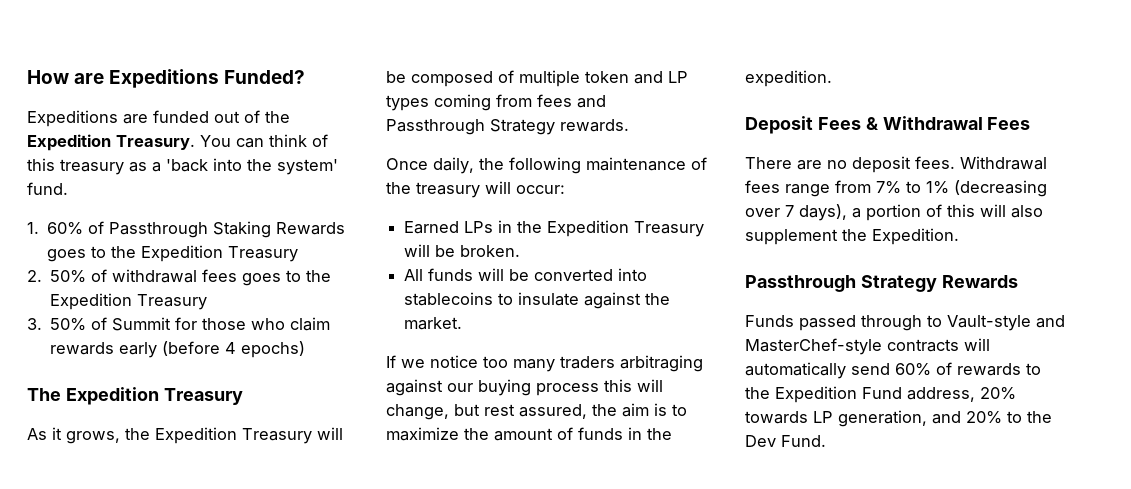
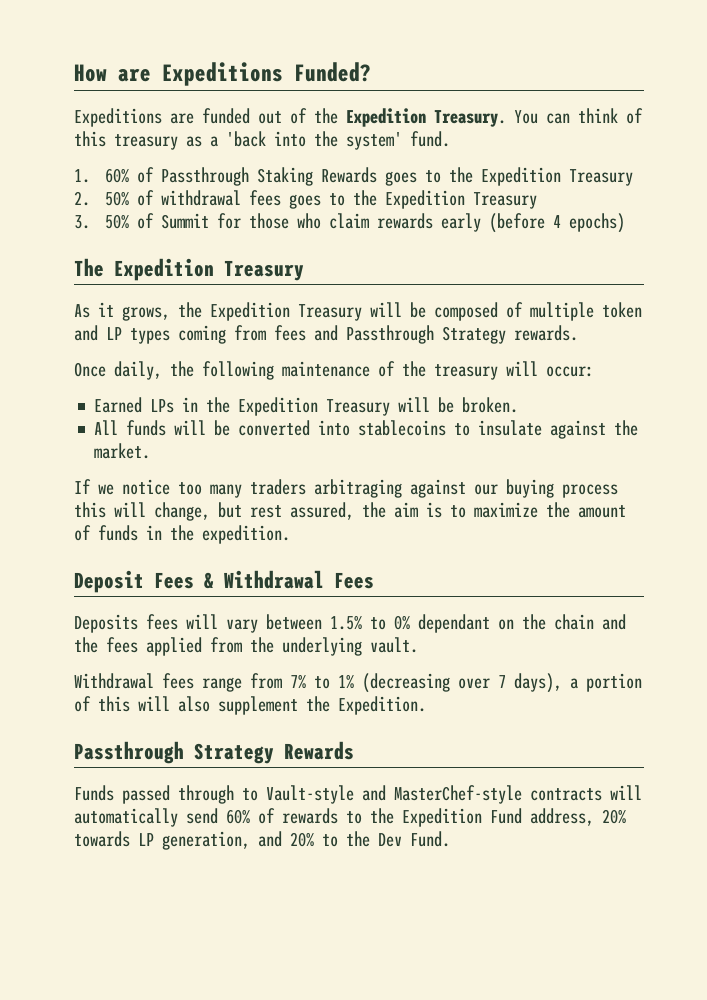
[745,156,955,173] There are no deposit fees. -> [74,614,626,633] [74,637,418,656] Deposits fees will vary between 1.5% to 0% dependant on the chain and the fees applied from the underlying vault. //

